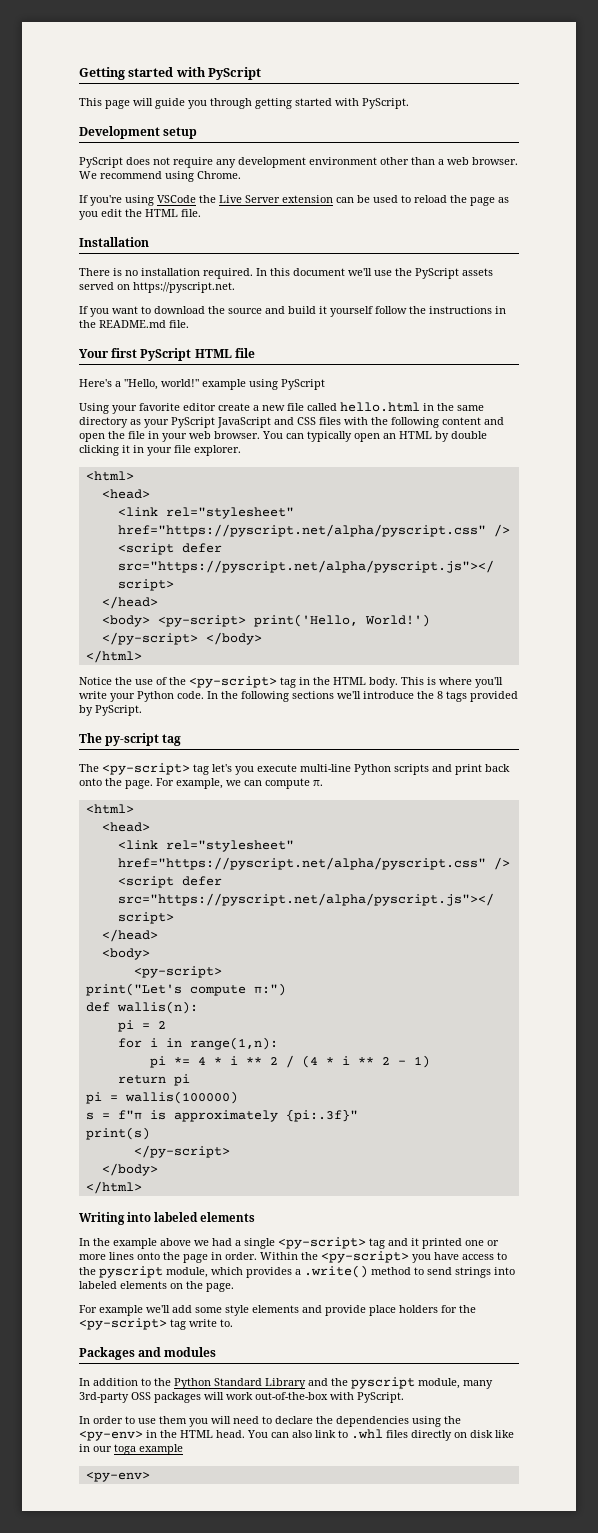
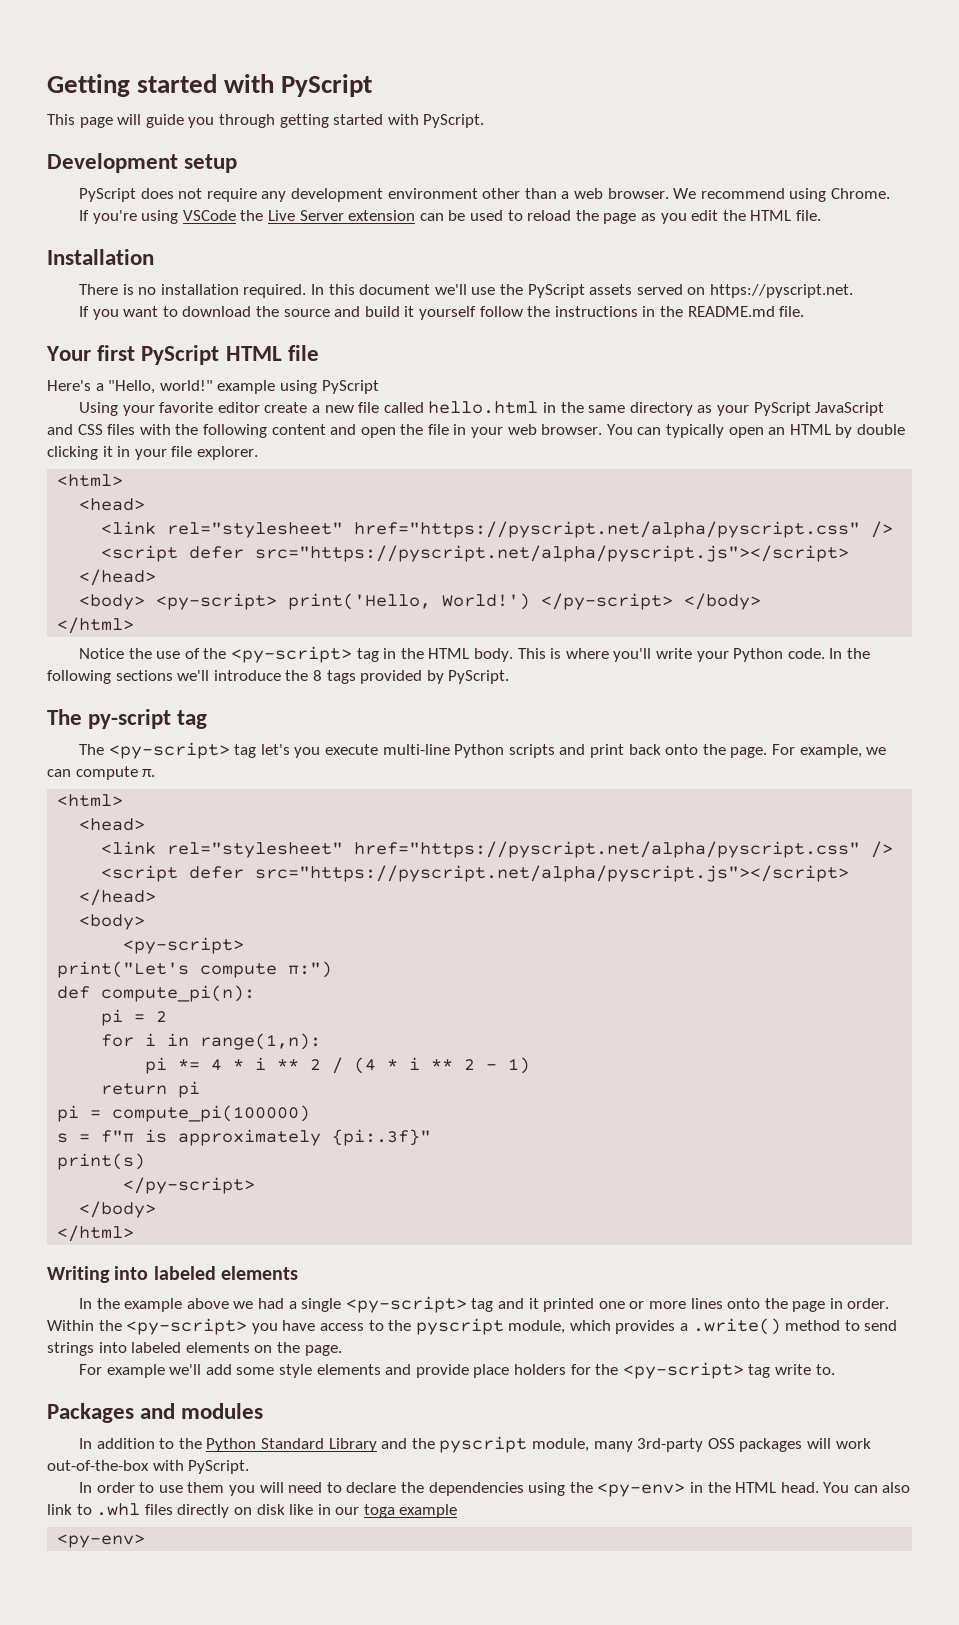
[116,1001,198,1014] wallis(n): -> [101,985,256,1002] compute_pi(n):
[124,1091,238,1104] wallis(100000) -> [112,1105,311,1122] compute_pi(100000)

